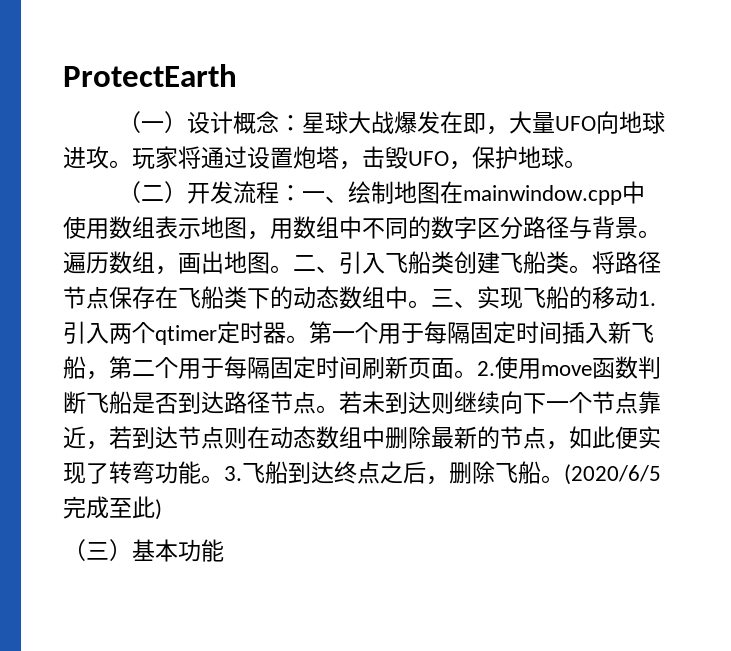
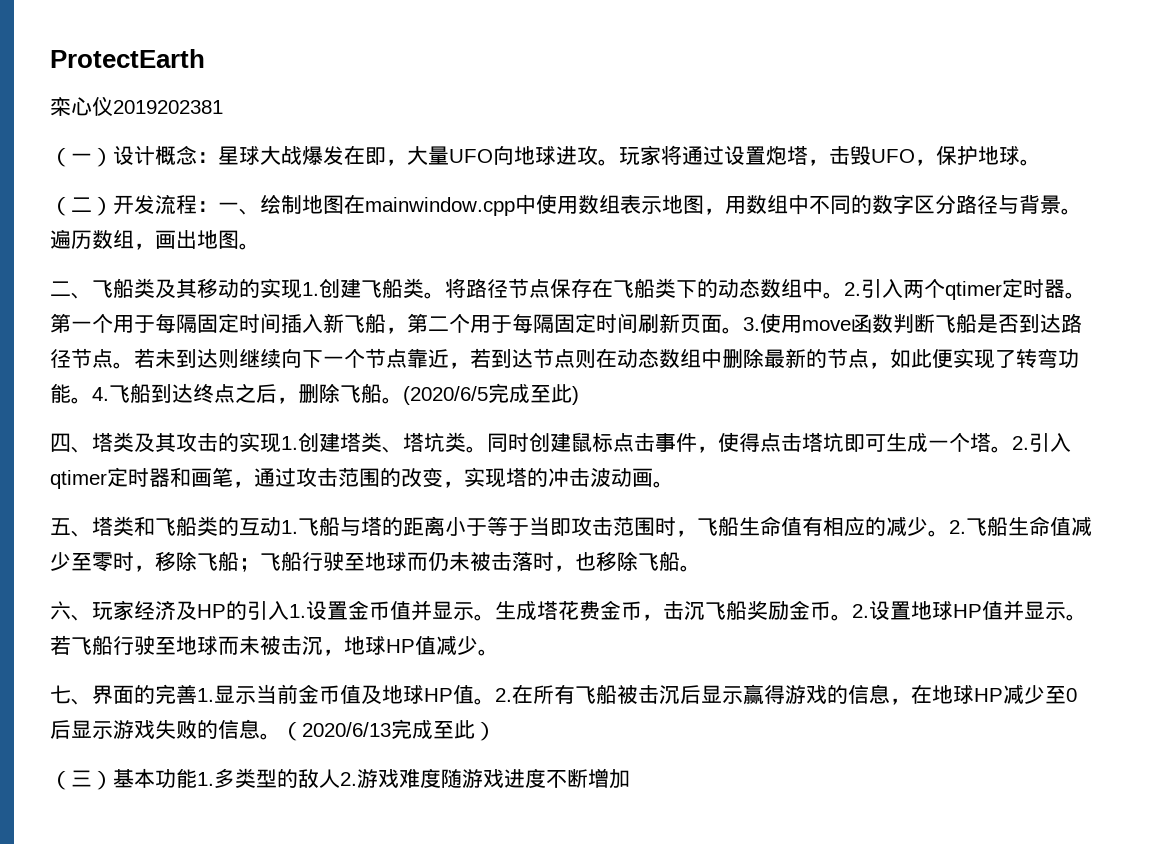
(237, 75) none -> [50,97,223,116] // 栾心仪2019202381
[293,251,454,274] 二、引入飞船类 -> [50,278,319,299] // 二、飞船类及其移动的实现1.
[431,286,656,309] 三、实现飞船的移动1. -> [844,282,861,296] 2.
[477,361,495,376] 2. -> [743,317,760,331] 3.
[224,466,242,481] 3. -> [92,387,109,401] 4.
[63,539,224,562] （三）基本功能 -> [50,432,1071,453] [50,467,674,489] [50,516,1092,537] [50,551,701,572] [50,600,1087,621] [50,635,499,656] [50,684,1077,705] [50,719,496,741] [50,768,630,790] 四、塔类及其攻击的实现1.创建塔类、塔坑类。同时创建鼠标点击事件，使得点击塔坑即可生成一个塔。2.引入qtimer定时器和画笔，通过攻击范围的改变，实现塔的冲击波动画。 // 五、塔类和飞船类的互动1.飞船与塔的距离小于等于当即攻击范围时，飞船生命值有相应的减少。2.飞船生命值减少至零时，移除飞船；飞船行驶至地球而仍未被击落时，也移除飞船。 // 六、玩家经济及HP的引入1.设置金币值并显示。生成塔花费金币，击沉飞船奖励金币。2.设置地球HP值并显示。若飞船行驶至地球而未被击沉，地球HP值减少。 // 七、界面的完善1.显示当前金币值及地球HP值。2.在所有飞船被击沉后显示赢得游戏的信息，在地球HP减少至0后显示游戏失败的信息。（2020/6/13完成至此） // （三）基本功能1.多类型的敌人2.游戏难度随游戏进度不断增加

